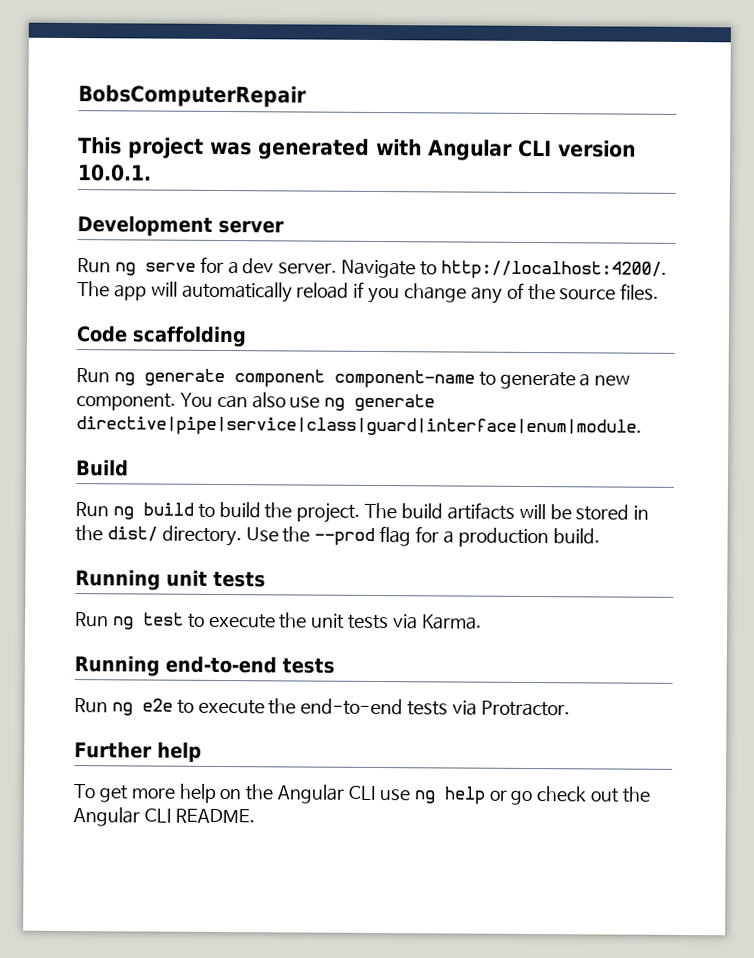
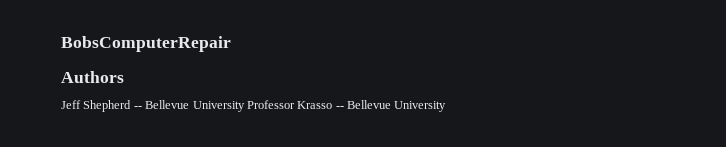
[78,137,636,161] [77,164,152,182] [77,215,284,237] [77,256,667,280] [77,281,660,304] [76,325,246,348] [76,368,631,390] [76,392,436,412] [76,416,642,438] [76,459,129,477] [75,501,650,523] [75,525,600,548] [75,569,266,591] [75,612,482,630] [74,655,335,677] [74,698,570,717] [74,741,202,763] [73,783,652,806] [73,807,255,827] This project was generated with Angular CLI version 10.0.1. // Development server // Run ng serve for a dev server. Navigate to http://localhost:4200/. The app will automatically reload if you change any of the source files. // Code scaffolding // Run ng generate component component-name to generate a new component. You can also use ng generate directive|pipe|service|class|guard|interface|enum|module. // Build // Run ng build to build the project. The build artifacts will be stored in the dist/ directory. Use the --prod flag for a production build. // Running unit tests // Run ng test to execute the unit tests via Karma. // Running end-to-end tests // Run ng e2e to execute the end-to-end tests via Protractor. // Further help // To get more help on the Angular CLI use ng help or go check out the Angular CLI README. -> [61,71,124,83] [61,100,447,112] Authors // Jeff Shepherd -- Bellevue University Professor Krasso -- Bellevue University

